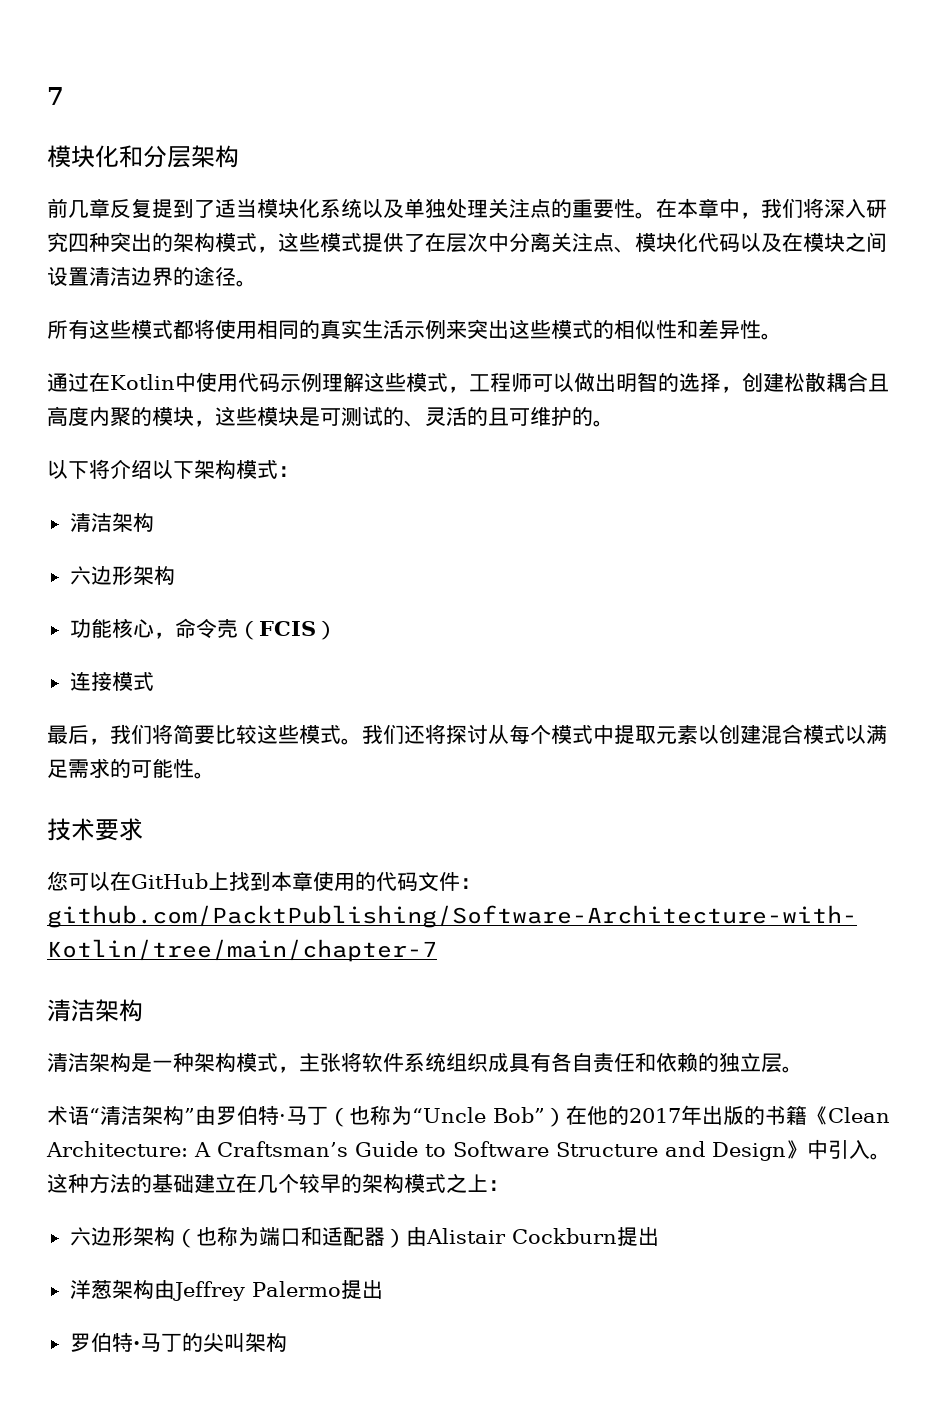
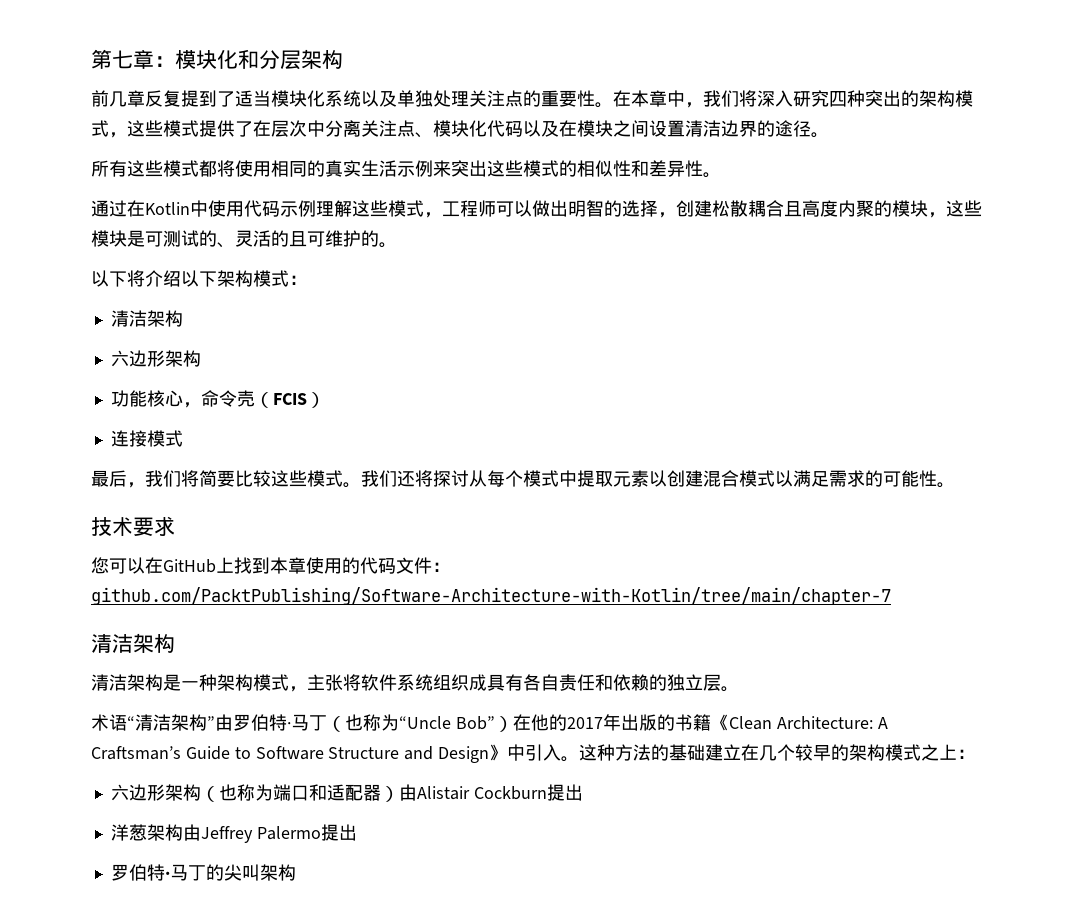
[47,87,64,105] 7 // -> [91,49,175,69] 第七章：

